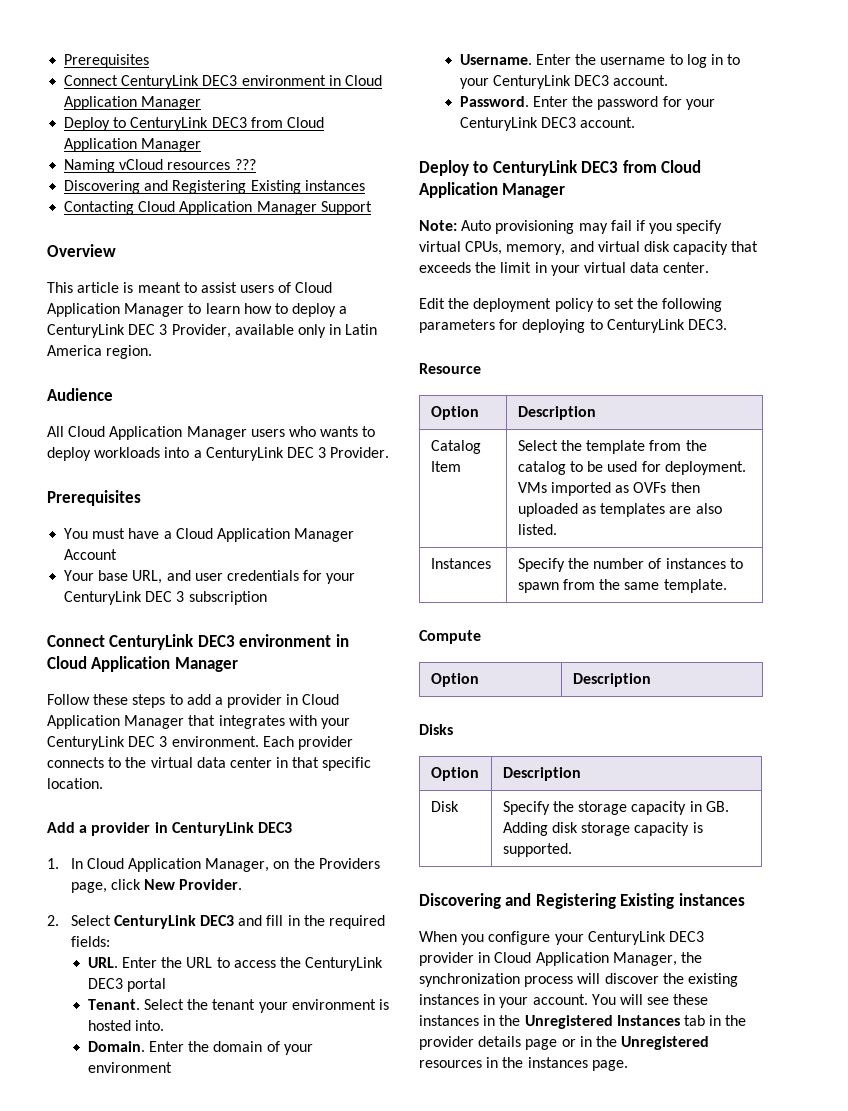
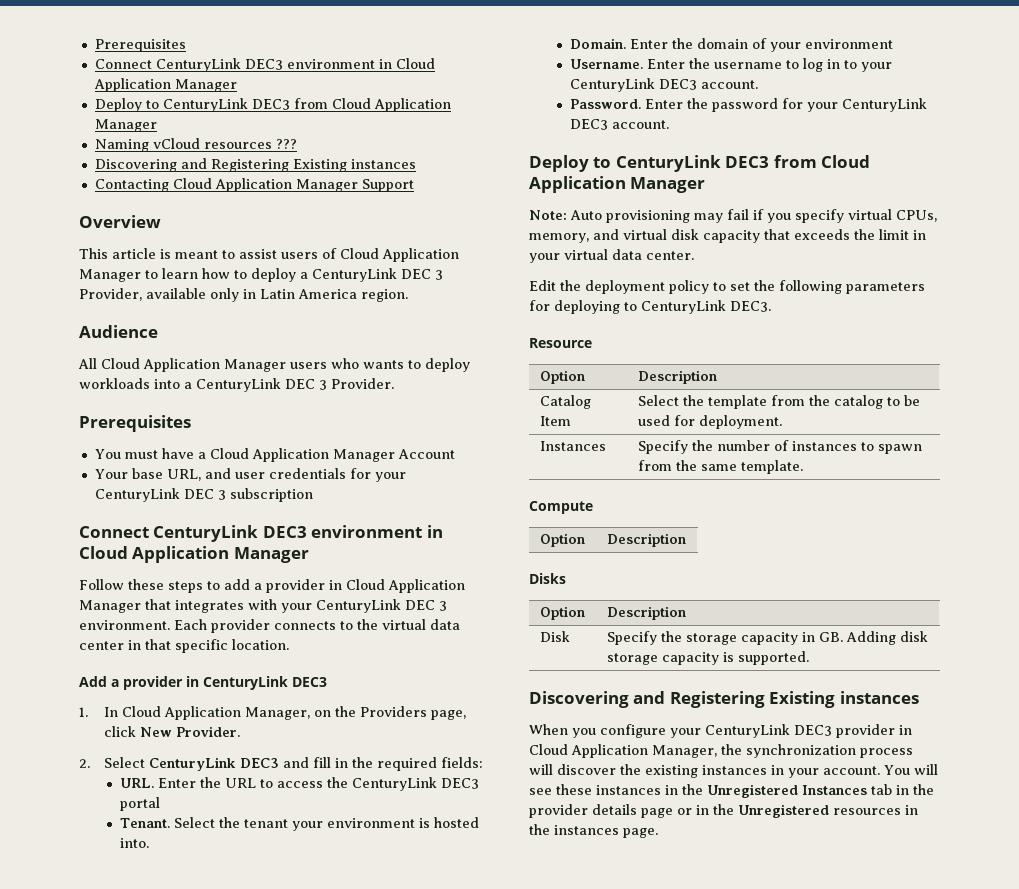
[517,482,700,496] [517,503,722,517] [517,524,557,535] VMs imported as OVFs then uploaded as templates are also listed. -> (782, 422) none

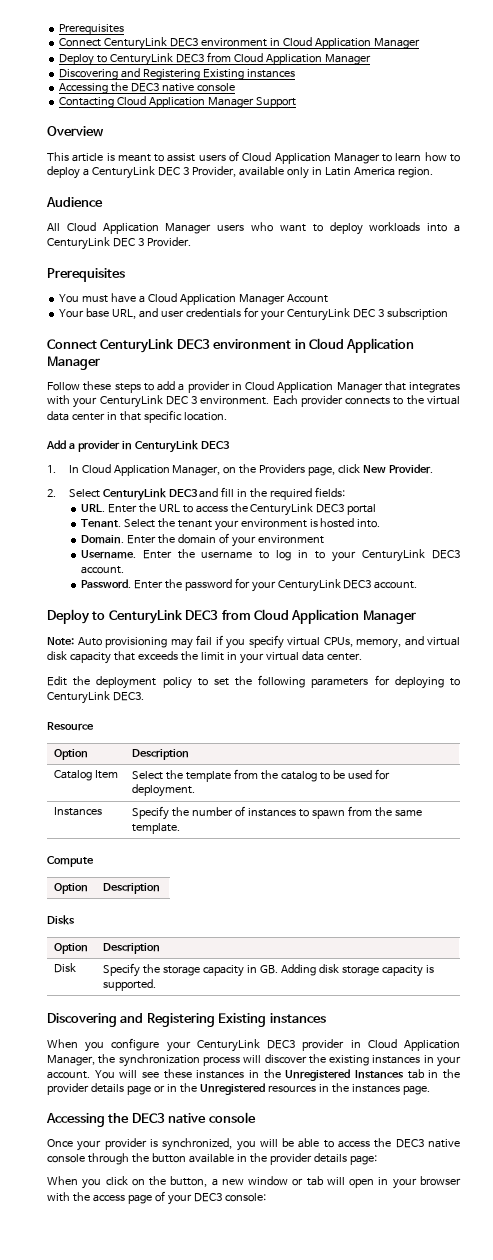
[94,138,297,152] [94,158,416,172] // Naming vCloud resources ??? // Discovering and Registering Existing instances -> [59,68,295,80] [59,82,235,94] // Discovering and Registering Existing instances // Accessing the DEC3 native console
[363,360,404,369] wants -> [279,224,306,232] want
(658, 833) none -> [46,1112,256,1127] [47,1138,461,1151] [47,1153,377,1165] [47,1176,461,1189] [47,1191,266,1205] // Accessing the DEC3 native console // Once your provider is synchronized, you will be able to access the DEC3 native console through the button available in the provider details page: // When you click on the button, a new window or tab will open in your browser with the access page of your DEC3 console:

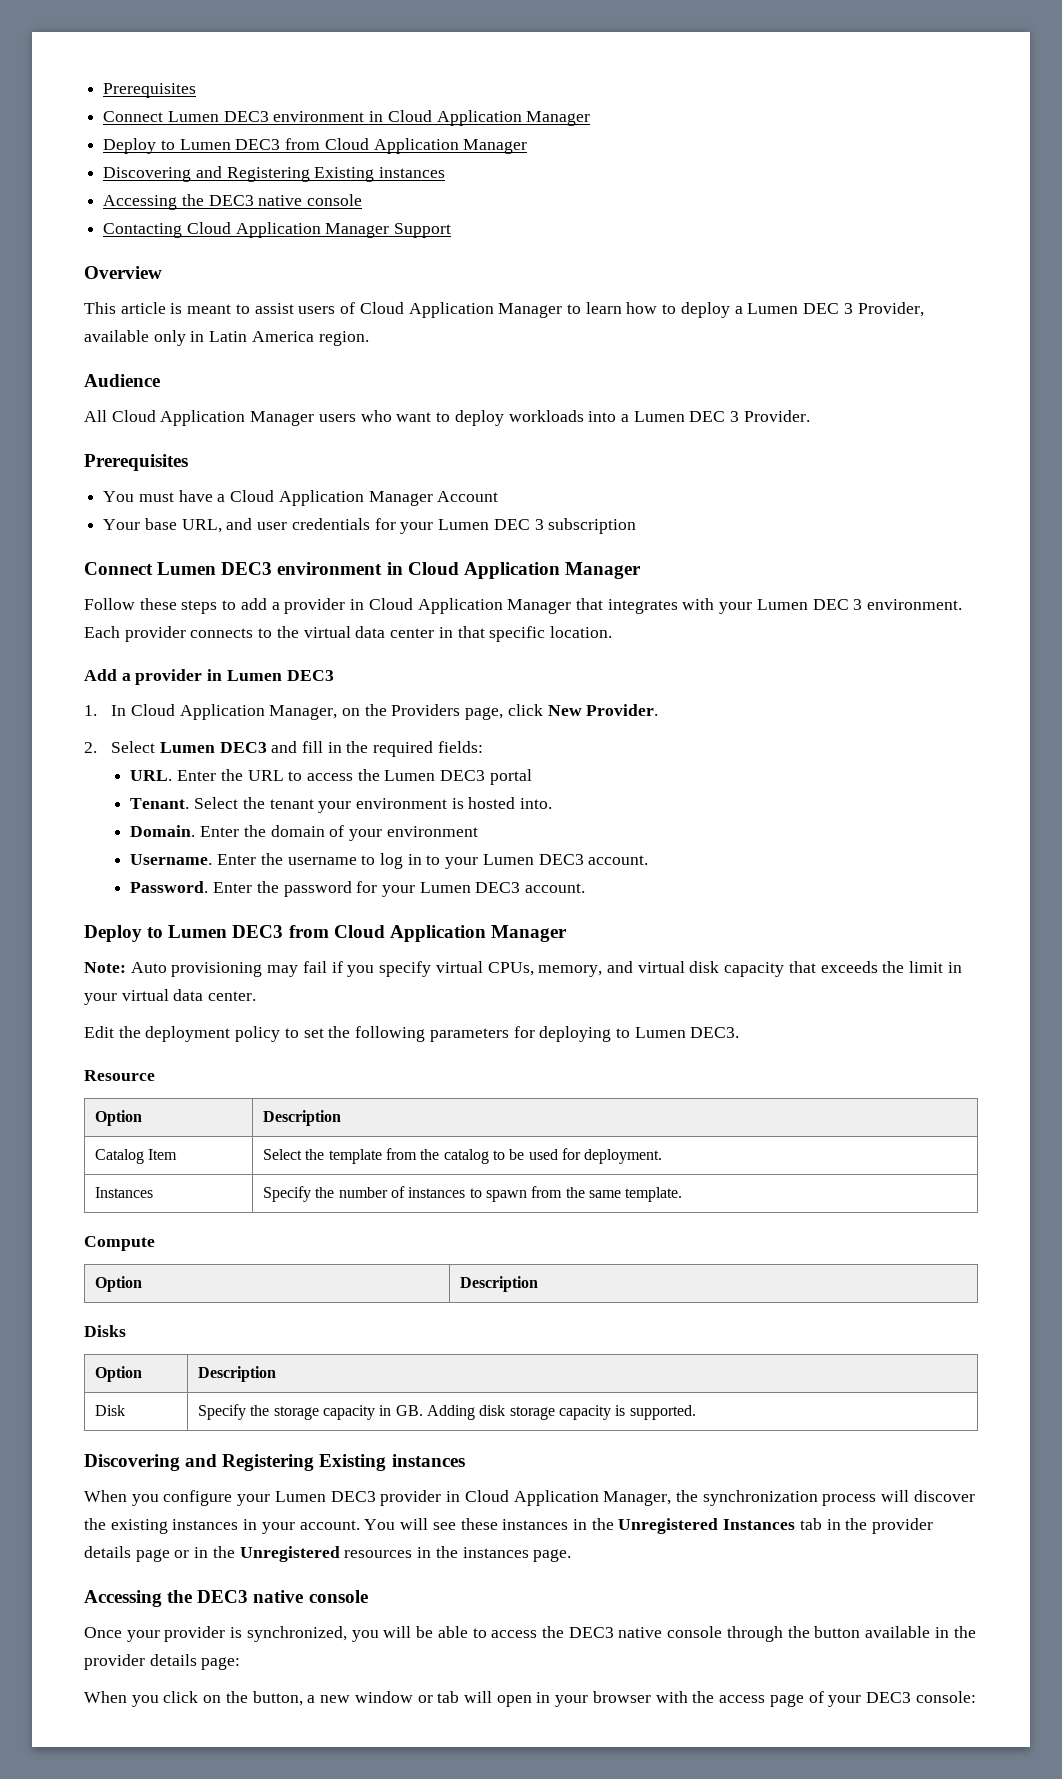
[104,37,168,50] CenturyLink -> [167,111,219,122] Lumen
[110,53,174,66] CenturyLink -> [179,139,231,150] Lumen
[91,166,155,179] CenturyLink -> [747,303,799,314] Lumen
[47,237,110,250] CenturyLink -> [633,411,685,422] Lumen
[286,308,350,321] CenturyLink -> [438,519,490,530] Lumen
[100,339,175,353] CenturyLink -> [157,562,217,575] Lumen
[99,395,163,408] CenturyLink -> [756,599,808,610] Lumen
[134,440,199,453] CenturyLink -> [226,670,282,681] Lumen
[102,488,167,501] CenturyLink -> [159,742,215,753] Lumen
[250,503,314,516] CenturyLink -> [384,770,436,781] Lumen
[362,549,426,562] CenturyLink -> [482,854,534,865] Lumen
[277,579,341,592] CenturyLink -> [419,882,471,893] Lumen
[108,610,183,624] CenturyLink -> [168,925,228,938] Lumen
[47,691,110,704] CenturyLink -> [634,1027,686,1038] Lumen
[196,1039,260,1052] CenturyLink -> [274,1491,326,1502] Lumen

